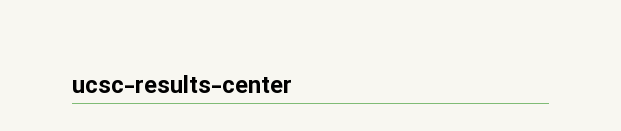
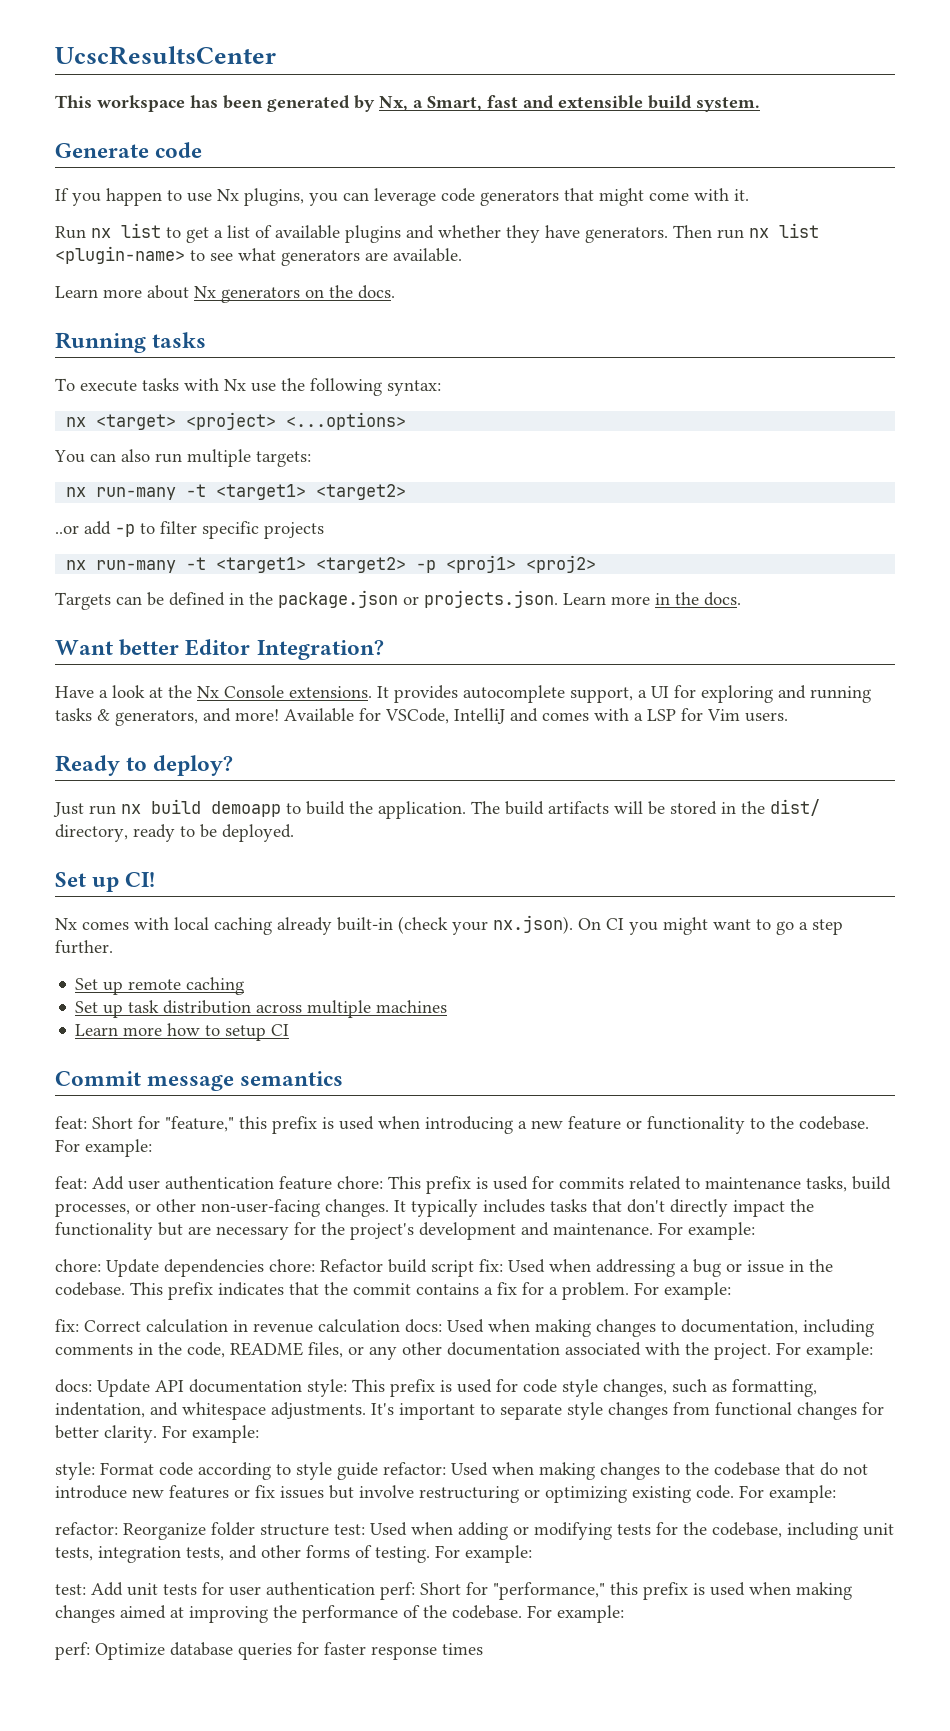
[72,75,292,93] ucsc-results-center -> [55,46,276,65] [55,95,760,112] [55,142,203,158] [55,188,749,206] [55,223,819,243] [55,246,462,266] [55,285,395,303] [55,332,207,353] [55,378,441,396] [66,412,407,430] [54,449,311,467] [66,484,407,500] [55,521,324,539] [66,555,597,573] [55,590,741,610] [55,639,384,660] [55,685,871,703] [55,708,788,726] [55,755,234,776] [53,799,820,819] [55,824,294,842] [55,872,156,892] [55,915,843,935] [55,940,113,954] [75,977,245,995] [75,1000,448,1018] [75,1023,290,1041] [55,1071,344,1091] [55,1116,869,1134] [55,1139,152,1157] [55,1176,891,1194] [55,1199,814,1217] [55,1222,755,1240] [55,1259,833,1277] [55,1282,731,1300] [55,1319,874,1337] [55,1342,873,1360] [55,1379,817,1397] [55,1402,884,1420] [55,1425,259,1443] [55,1462,868,1480] [55,1485,836,1503] [55,1522,894,1540] [55,1545,532,1563] [55,1582,852,1600] [55,1605,624,1623] [55,1642,483,1660] UcscResultsCenter // This workspace has been generated by Nx, a Smart, fast and extensible build system. // Generate code // If you happen to use Nx plugins, you can leverage code generators that might come with it. // Run nx list to get a list of available plugins and whether they have generators. Then run nx list <plugin-name> to see what generators are available. // Learn more about Nx generators on the docs. // Running tasks // To execute tasks with Nx use the following syntax: // nx <target> <project> <...options> // You can also run multiple targets: // nx run-many -t <target1> <target2> // ..or add -p to filter specific projects // nx run-many -t <target1> <target2> -p <proj1> <proj2> // Targets can be defined in the package.json or projects.json. Learn more in the docs. // Want better Editor Integration? // Have a look at the Nx Console extensions. It provides autocomplete support, a UI for exploring and running tasks & generators, and more! Available for VSCode, IntelliJ and comes with a LSP for Vim users. // Ready to deploy? // Just run nx build demoapp to build the application. The build artifacts will be stored in the dist/ directory, ready to be deployed. // Set up CI! // Nx comes with local caching already built-in (check your nx.json). On CI you might want to go a step further. // Set up remote caching // Set up task distribution across multiple machines // Learn more how to setup CI // Commit message semantics // feat: Short for "feature," this prefix is used when introducing a new feature or functionality to the codebase. For example: // feat: Add user authentication feature chore: This prefix is used for commits related to maintenance tasks, build processes, or other non-user-facing changes. It typically includes tasks that don't directly impact the functionality but are necessary for the project's development and maintenance. For example: // chore: Update dependencies chore: Refactor build script fix: Used when addressing a bug or issue in the codebase. This prefix indicates that the commit contains a fix for a problem. For example: // fix: Correct calculation in revenue calculation docs: Used when making changes to documentation, including comments in the code, README files, or any other documentation associated with the project. For example: // docs: Update API documentation style: This prefix is used for code style changes, such as formatting, indentation, and whitespace adjustments. It's important to separate style changes from functional changes for better clarity. For example: // style: Format code according to style guide refactor: Used when making changes to the codebase that do not introduce new features or fix issues but involve restructuring or optimizing existing code. For example: // refactor: Reorganize folder structure test: Used when adding or modifying tests for the codebase, including unit tests, integration tests, and other forms of testing. For example: // test: Add unit tests for user authentication perf: Short for "performance," this prefix is used when making changes aimed at improving the performance of the codebase. For example: // perf: Optimize database queries for faster response times

